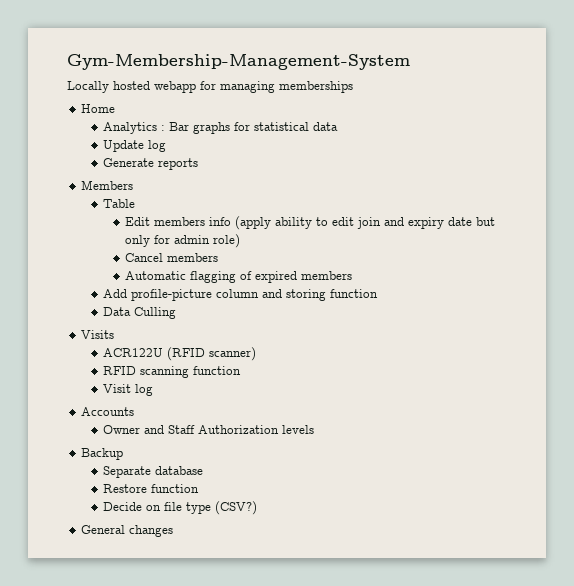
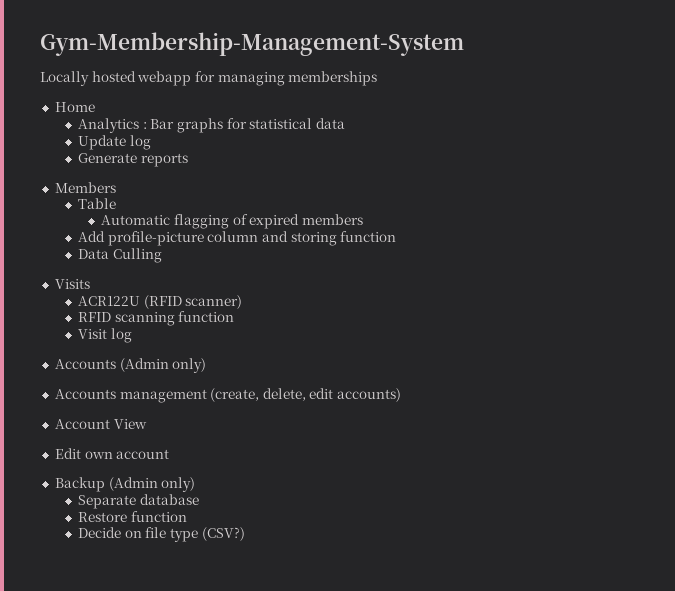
[125,216,496,230] [125,234,241,248] [125,253,219,262] // Edit members info (apply ability to edit join and expiry date but only for admin role) // Cancel members -> (117, 203) none
[103,425,315,434] // Owner and Staff Authorization levels -> [119,358,207,373] [54,388,402,403] [54,419,147,429] [54,448,170,459] (Admin only) // Accounts management (create, delete, edit accounts) // Account View // Edit own account
(124, 454) none -> [108,477,196,492] (Admin only)
[81,525,174,537] // General changes -> (245, 534) none

